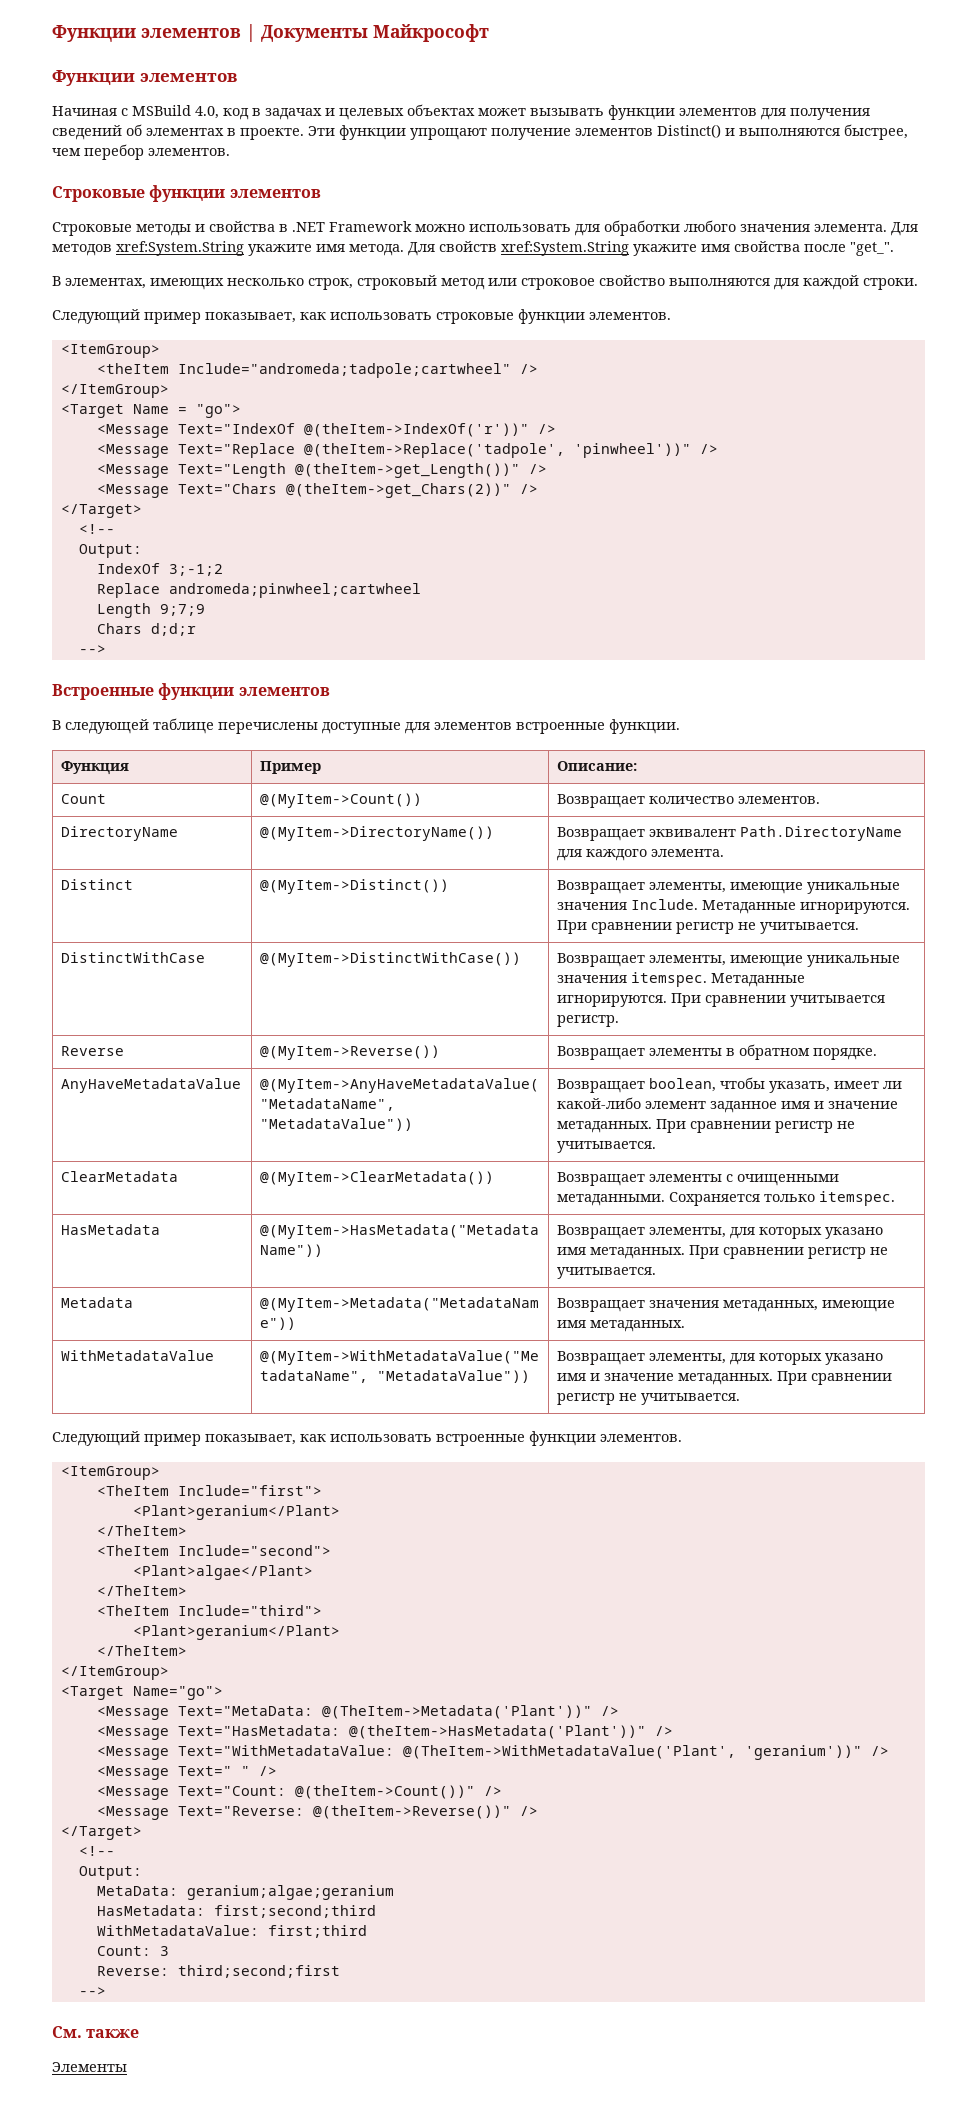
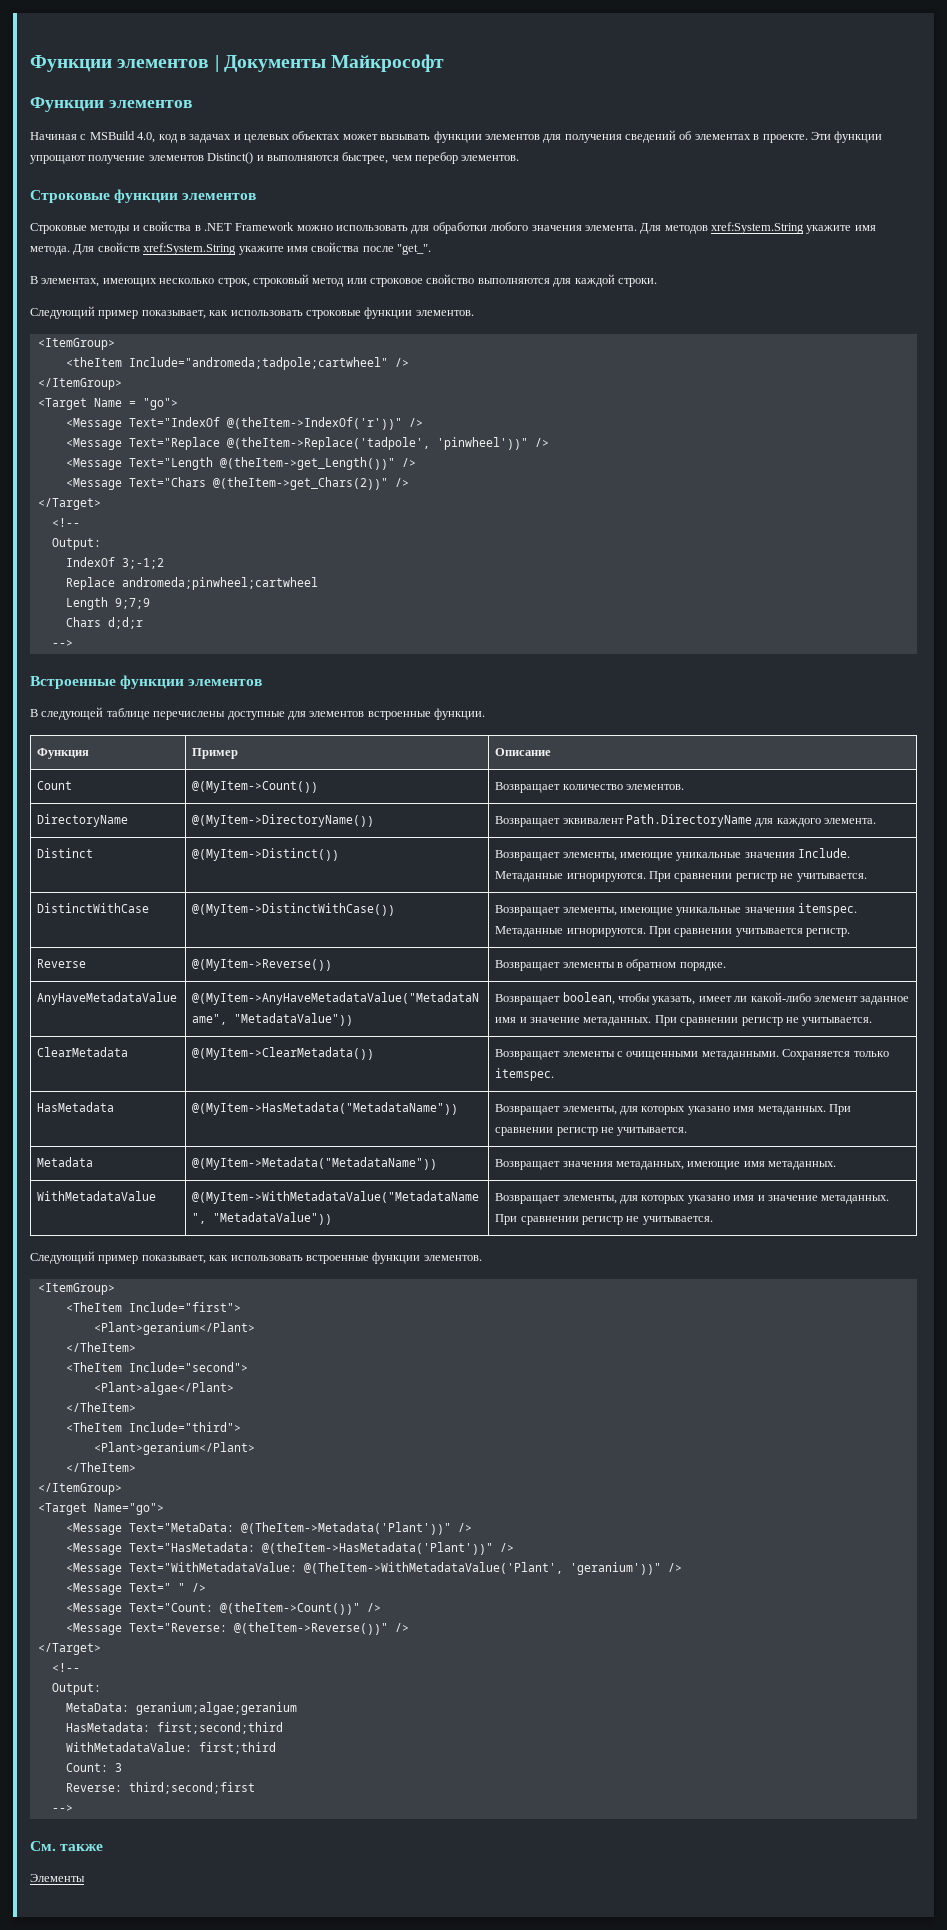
[557,761,638,771] Описание: -> [495,748,552,756] Описание

